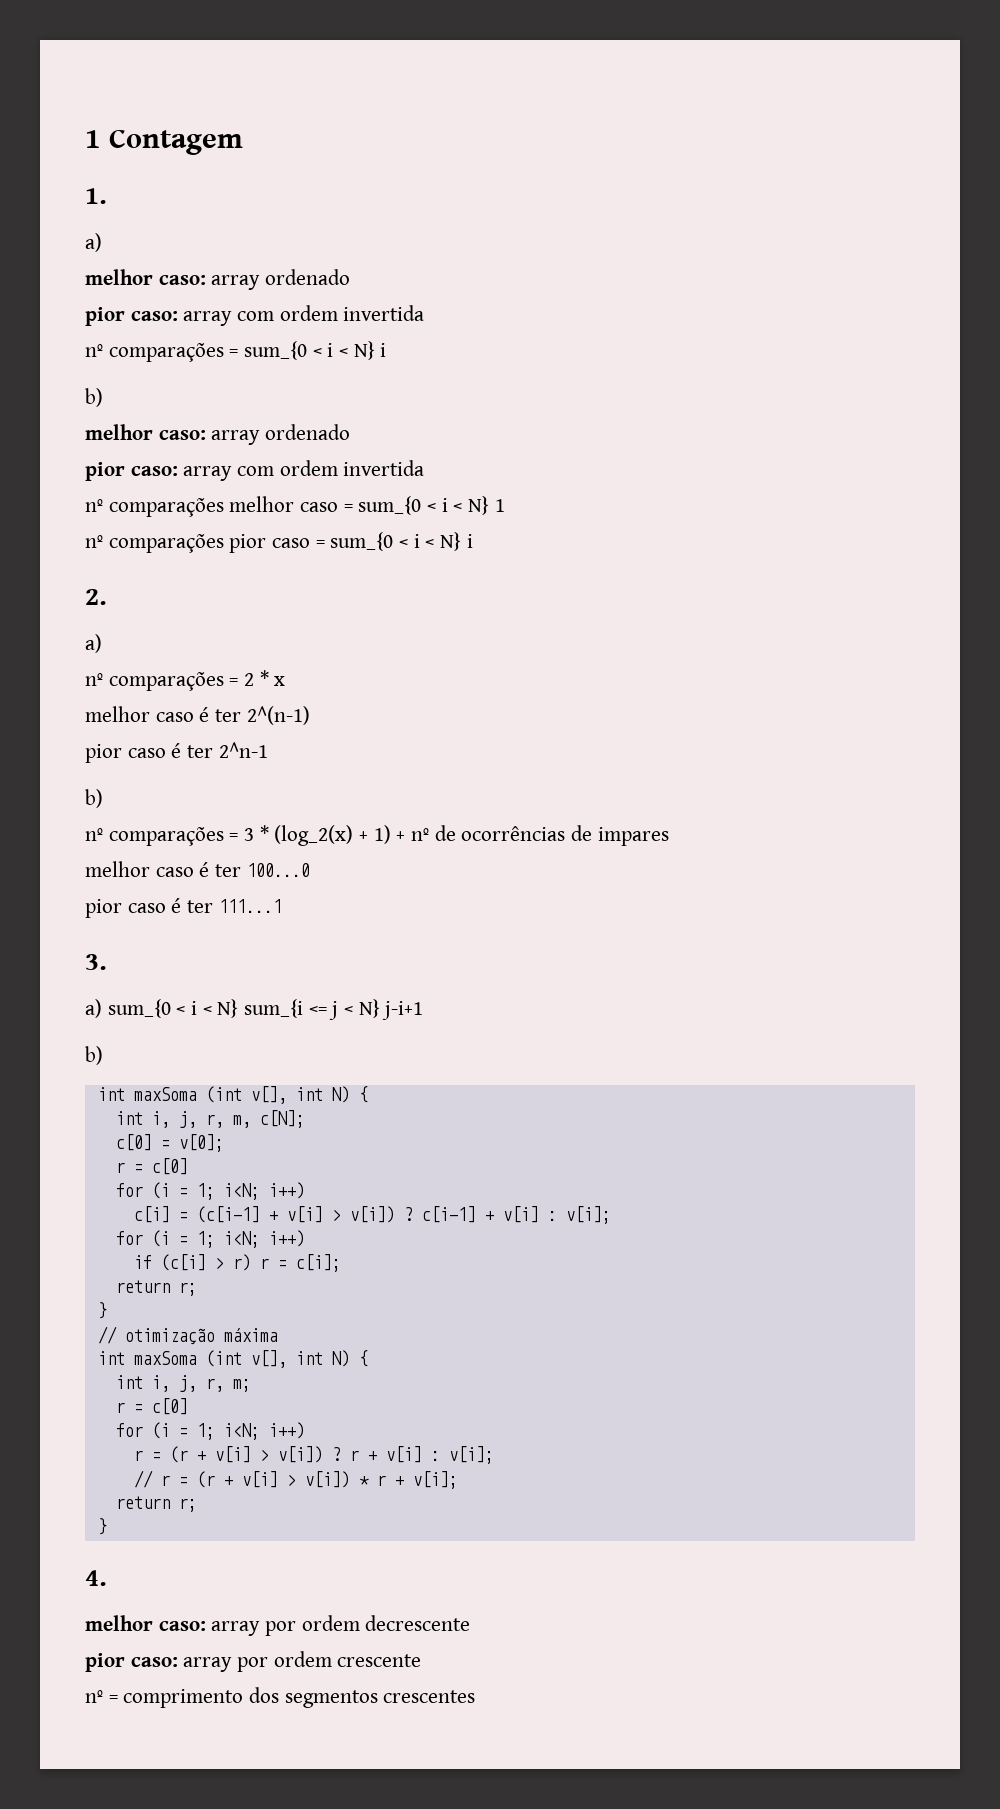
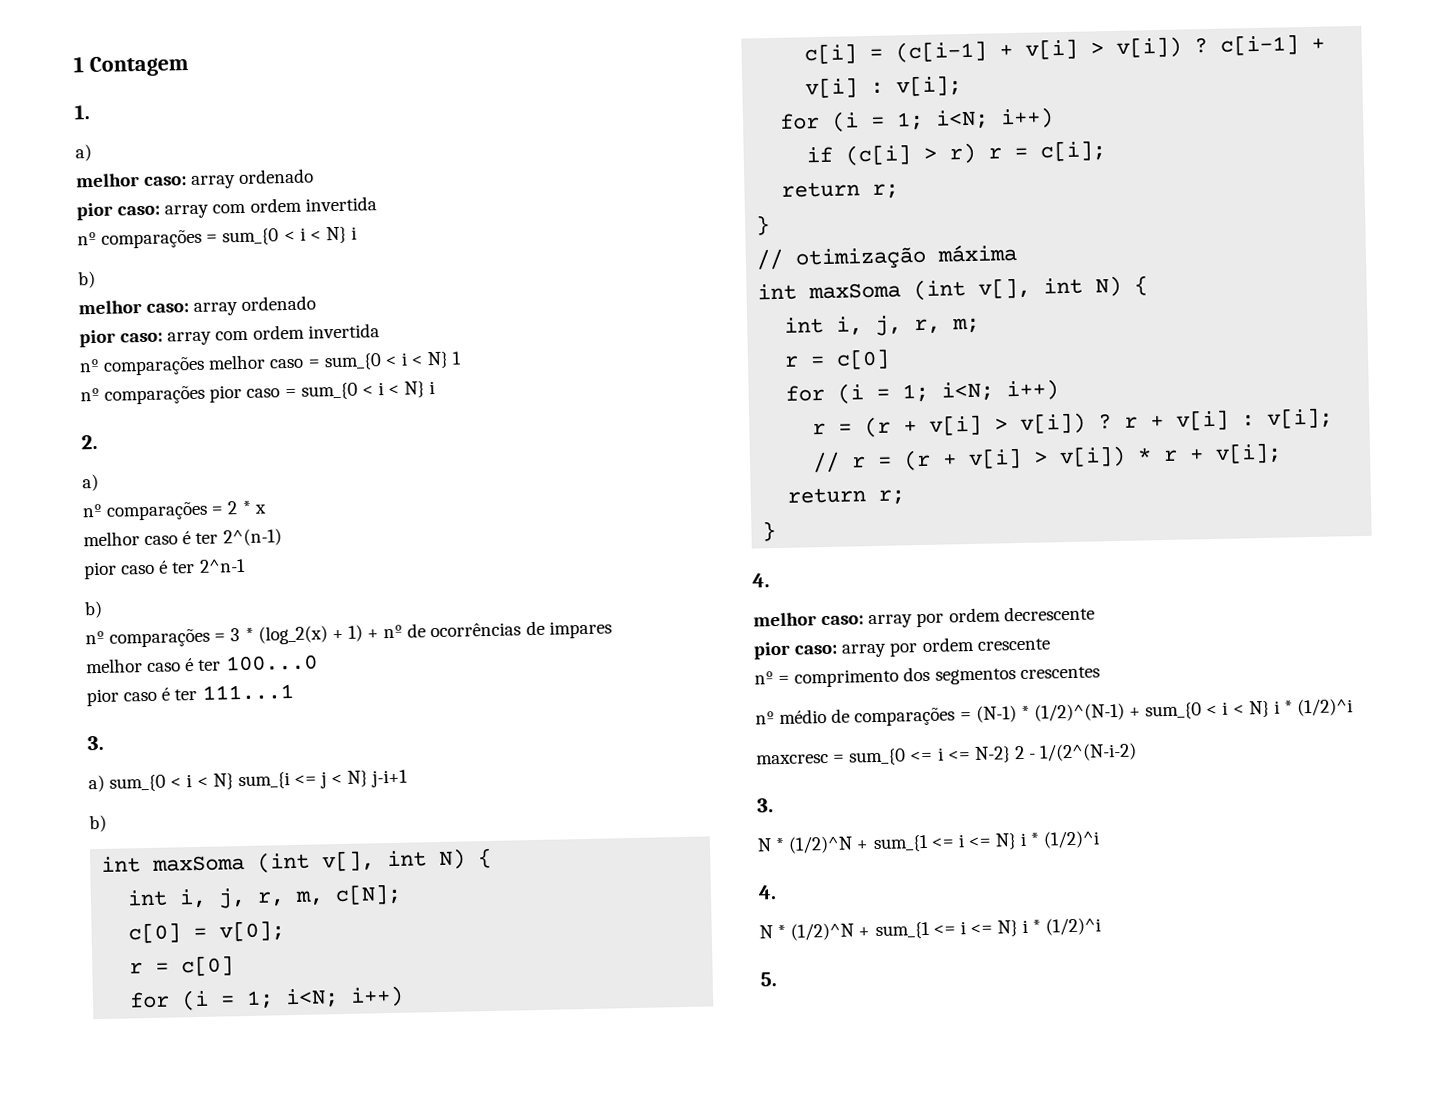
(476, 1696) none -> [755,698,1354,727] [756,742,1138,766] [756,798,774,813] [757,830,1101,854] [758,885,777,900] [759,917,1102,941] [760,972,777,987] // nº médio de comparações = (N-1) * (1/2)^(N-1) + sum_{0 < i < N} i * (1/2)^i // maxcresc = sum_{0 <= i <= N-2} 2 - 1/(2^(N-i-2) // 3. // N * (1/2)^N + sum_{1 <= i <= N} i * (1/2)^i // 4. // N * (1/2)^N + sum_{1 <= i <= N} i * (1/2)^i // 5.

